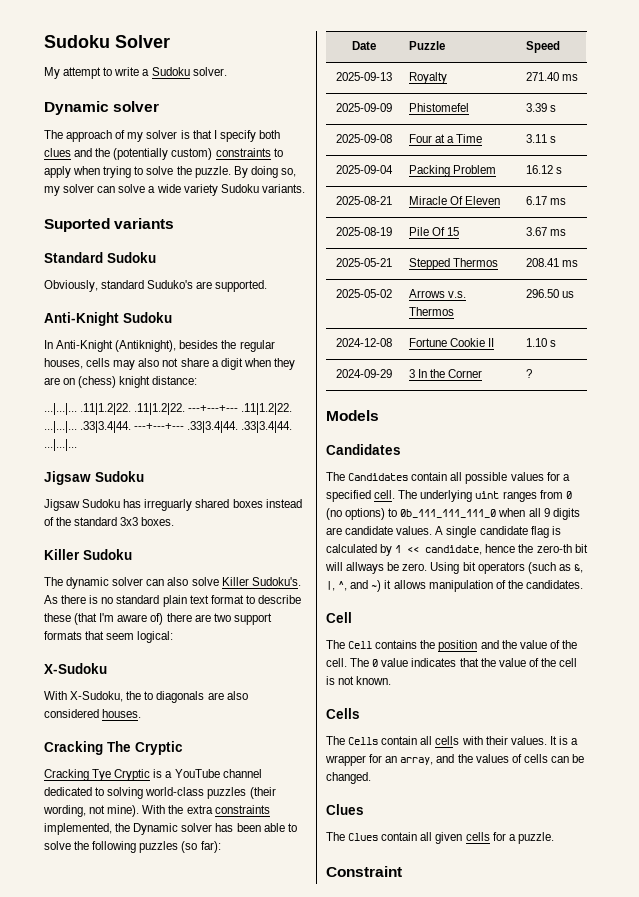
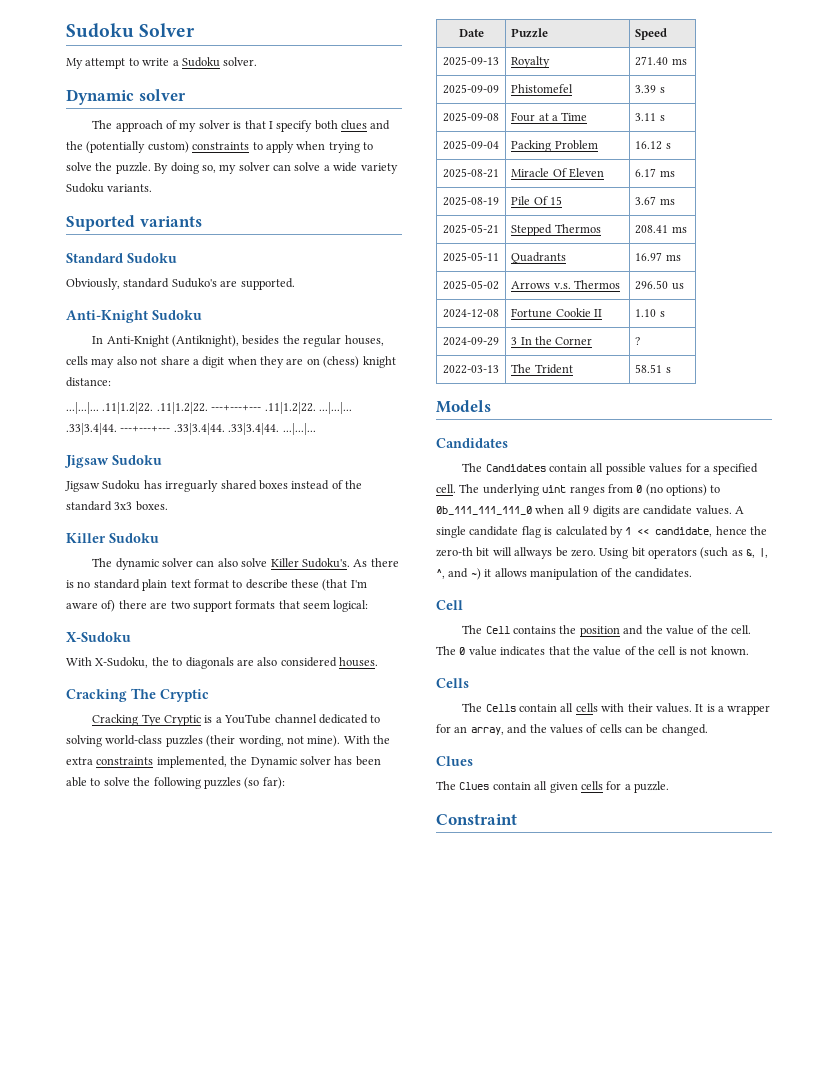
(578, 263) none -> [443,252,499,262] [511,252,567,264] [635,252,681,261] // 2025-05-11 | Quadrants | 16.97 ms
(532, 373) none -> [443,365,499,374] [511,364,573,374] [635,364,671,373] // 2022-03-13 | The Trident | 58.51 s

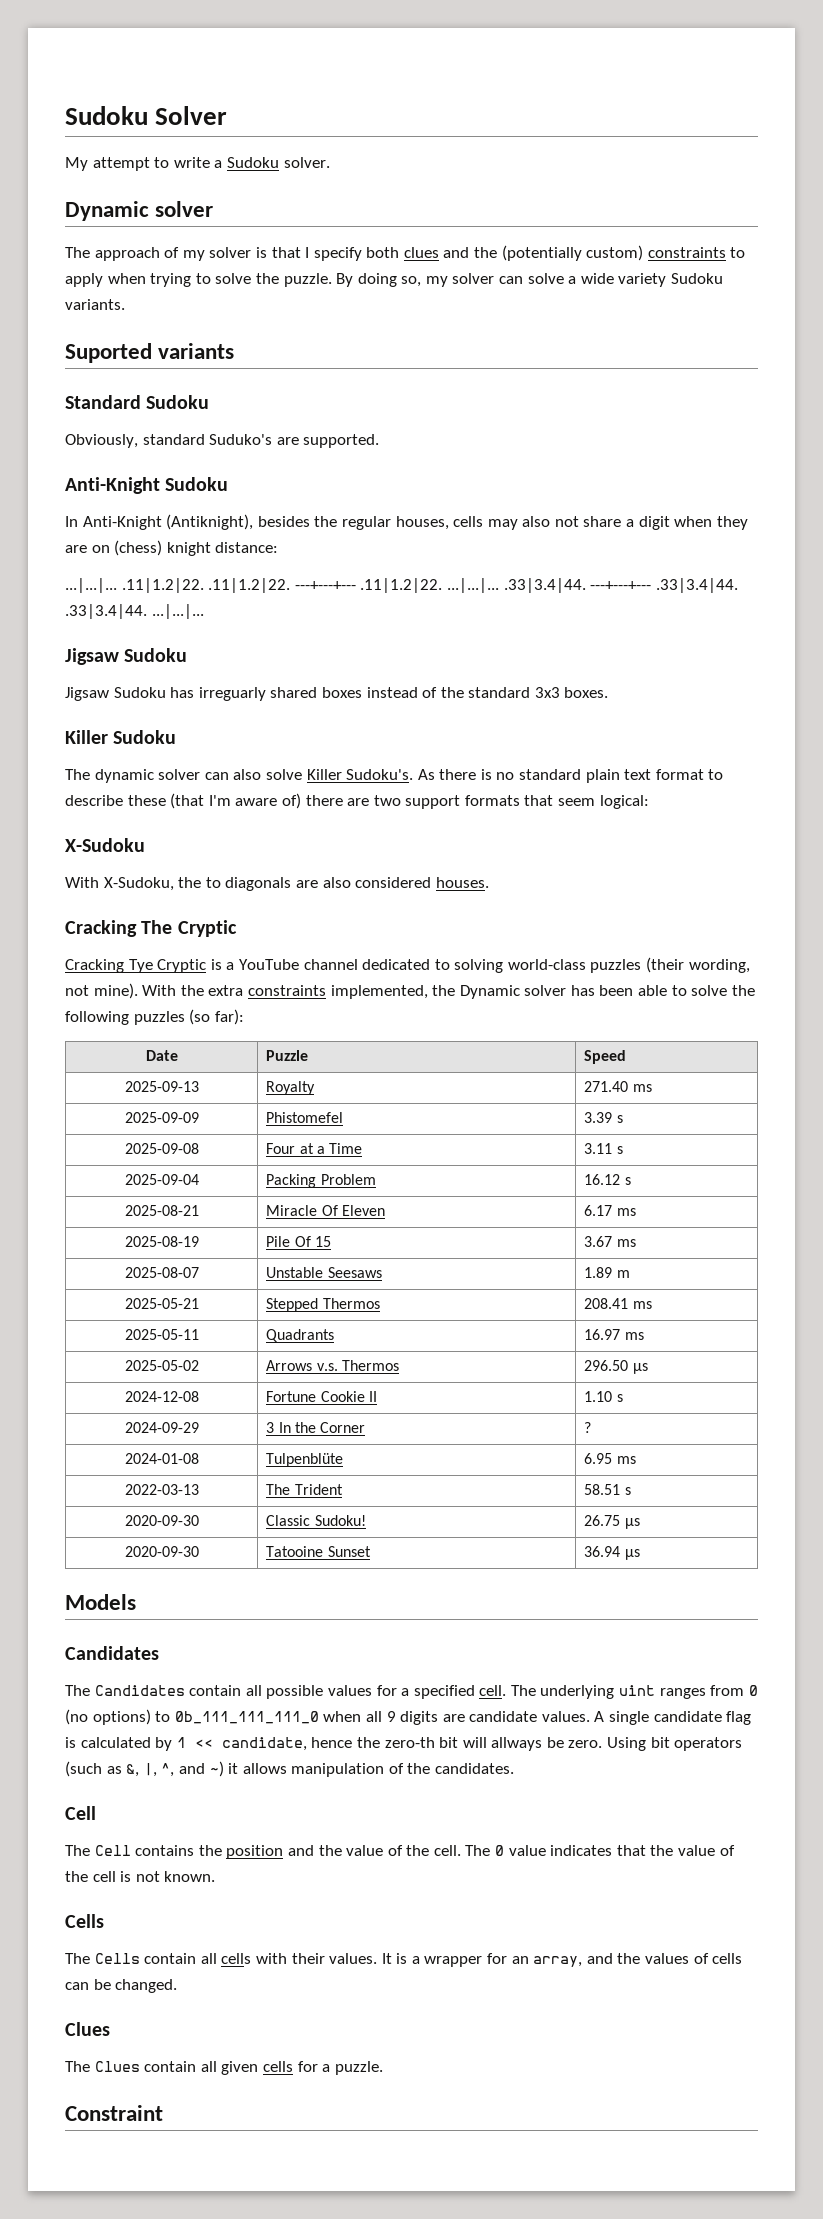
(675, 201) none -> [124,1267,199,1278] [266,1267,382,1278] [584,1267,630,1278] // 2025-08-07 | Unstable Seesaws | 1.89 m
[671,283,684,290] us -> [632,1363,648,1374] µs
(641, 341) none -> [124,1453,199,1464] [266,1453,344,1467] [584,1453,636,1464] // 2024-01-08 | Tulpenblüte | 6.95 ms
(671, 370) none -> [124,1515,199,1526] [266,1515,366,1526] [584,1515,640,1529] [124,1546,199,1557] [266,1546,371,1557] [584,1546,640,1560] // 2020-09-30 | Classic Sudoku! | 26.75 µs // 2020-09-30 | Tatooine Sunset | 36.94 µs

